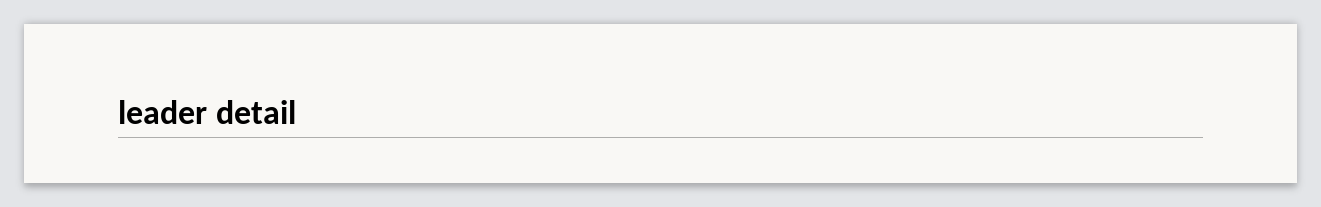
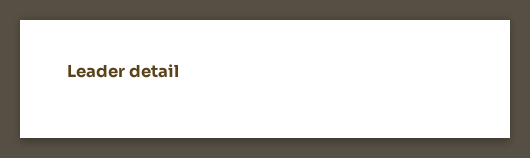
[118,100,207,124] leader -> [67,64,125,78] Leader

